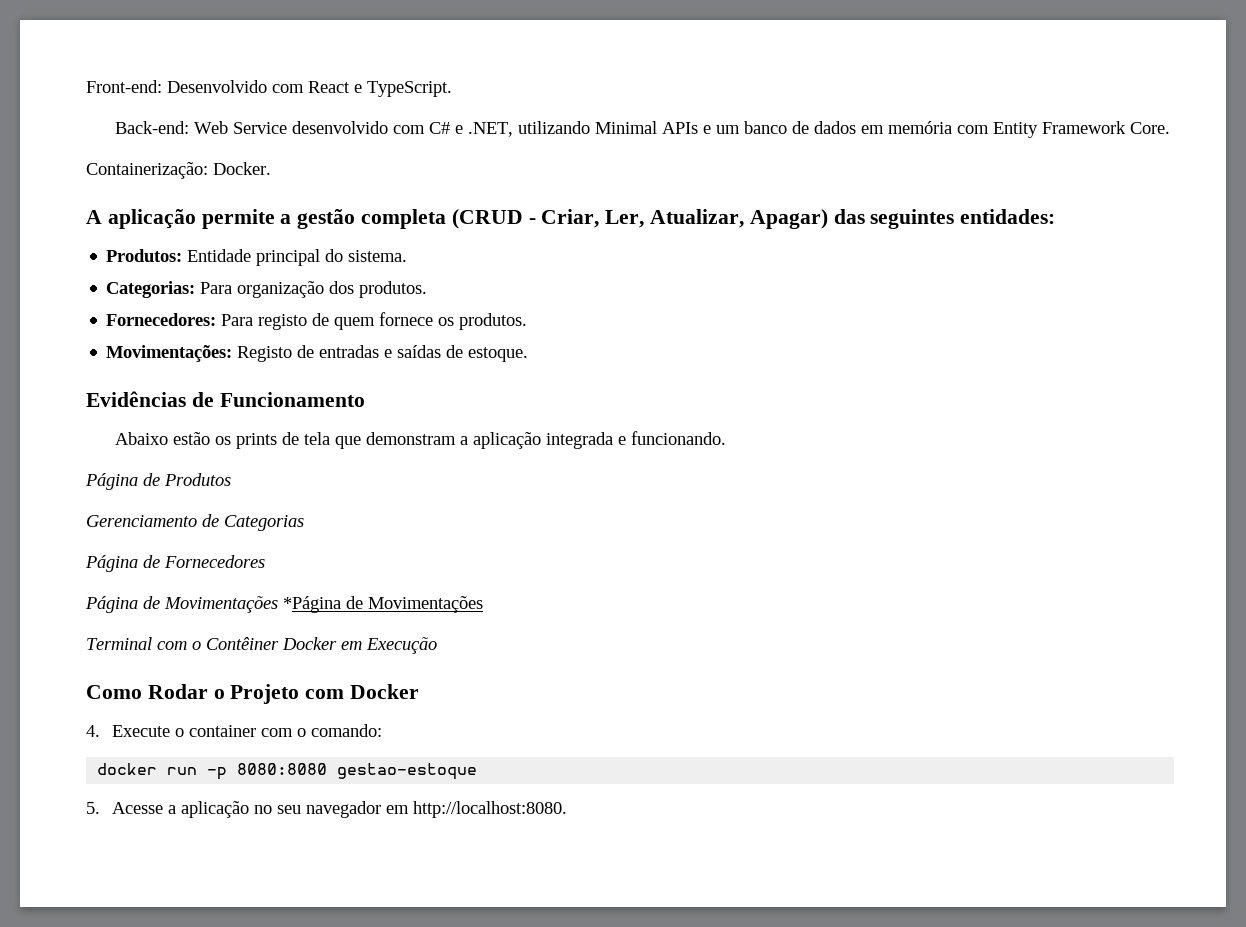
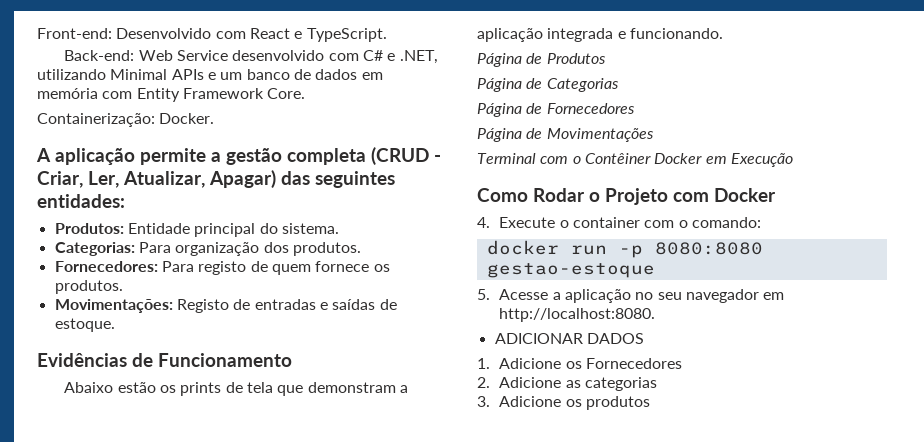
[86,515,197,527] Gerenciamento -> [477,78,522,92] Página
[283,596,483,613] *Página de Movimentações -> (654, 135) none
(568, 809) none -> [494,333,644,344] [477,358,682,369] [477,377,657,391] [477,396,650,410] // ADICIONAR DADOS // 1. Adicione os Fornecedores // 2. Adicione as categorias // 3. Adicione os produtos

